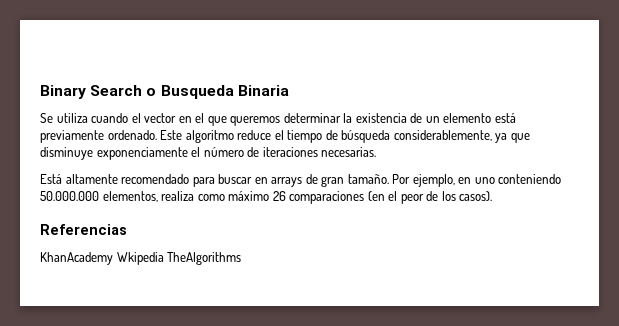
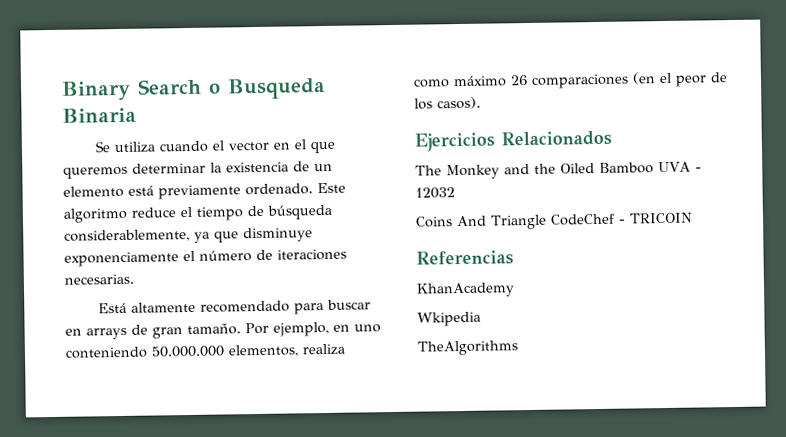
(493, 196) none -> [414,130,612,152] [415,161,702,180] [415,187,455,199] [415,212,693,230] // Ejercicios Relacionados // The Monkey and the Oiled Bamboo UVA - 12032 // Coins And Triangle CodeChef - TRICOIN
(113, 258) none -> (515, 290) //
(164, 258) none -> (481, 319) //

